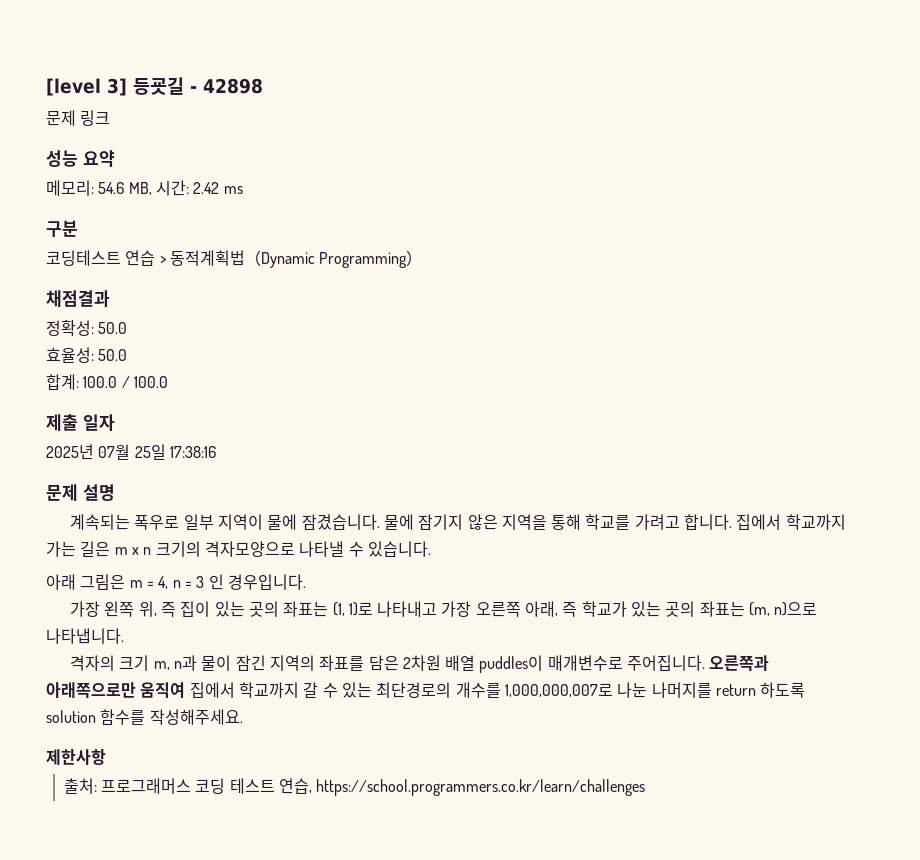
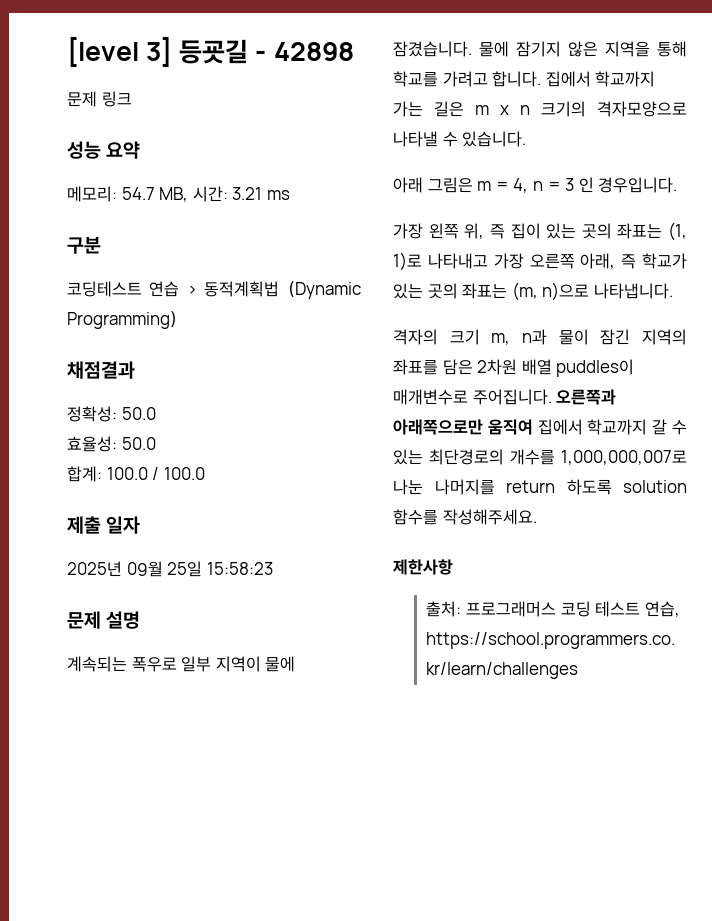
[98,182,125,194] 54.6 -> [121,187,155,200] 54.7
[193,182,220,194] 2.42 -> [232,187,263,200] 3.21
[98,444,216,460] 07월 25일 17:38:16 -> [126,561,273,577] 09월 25일 15:58:23

